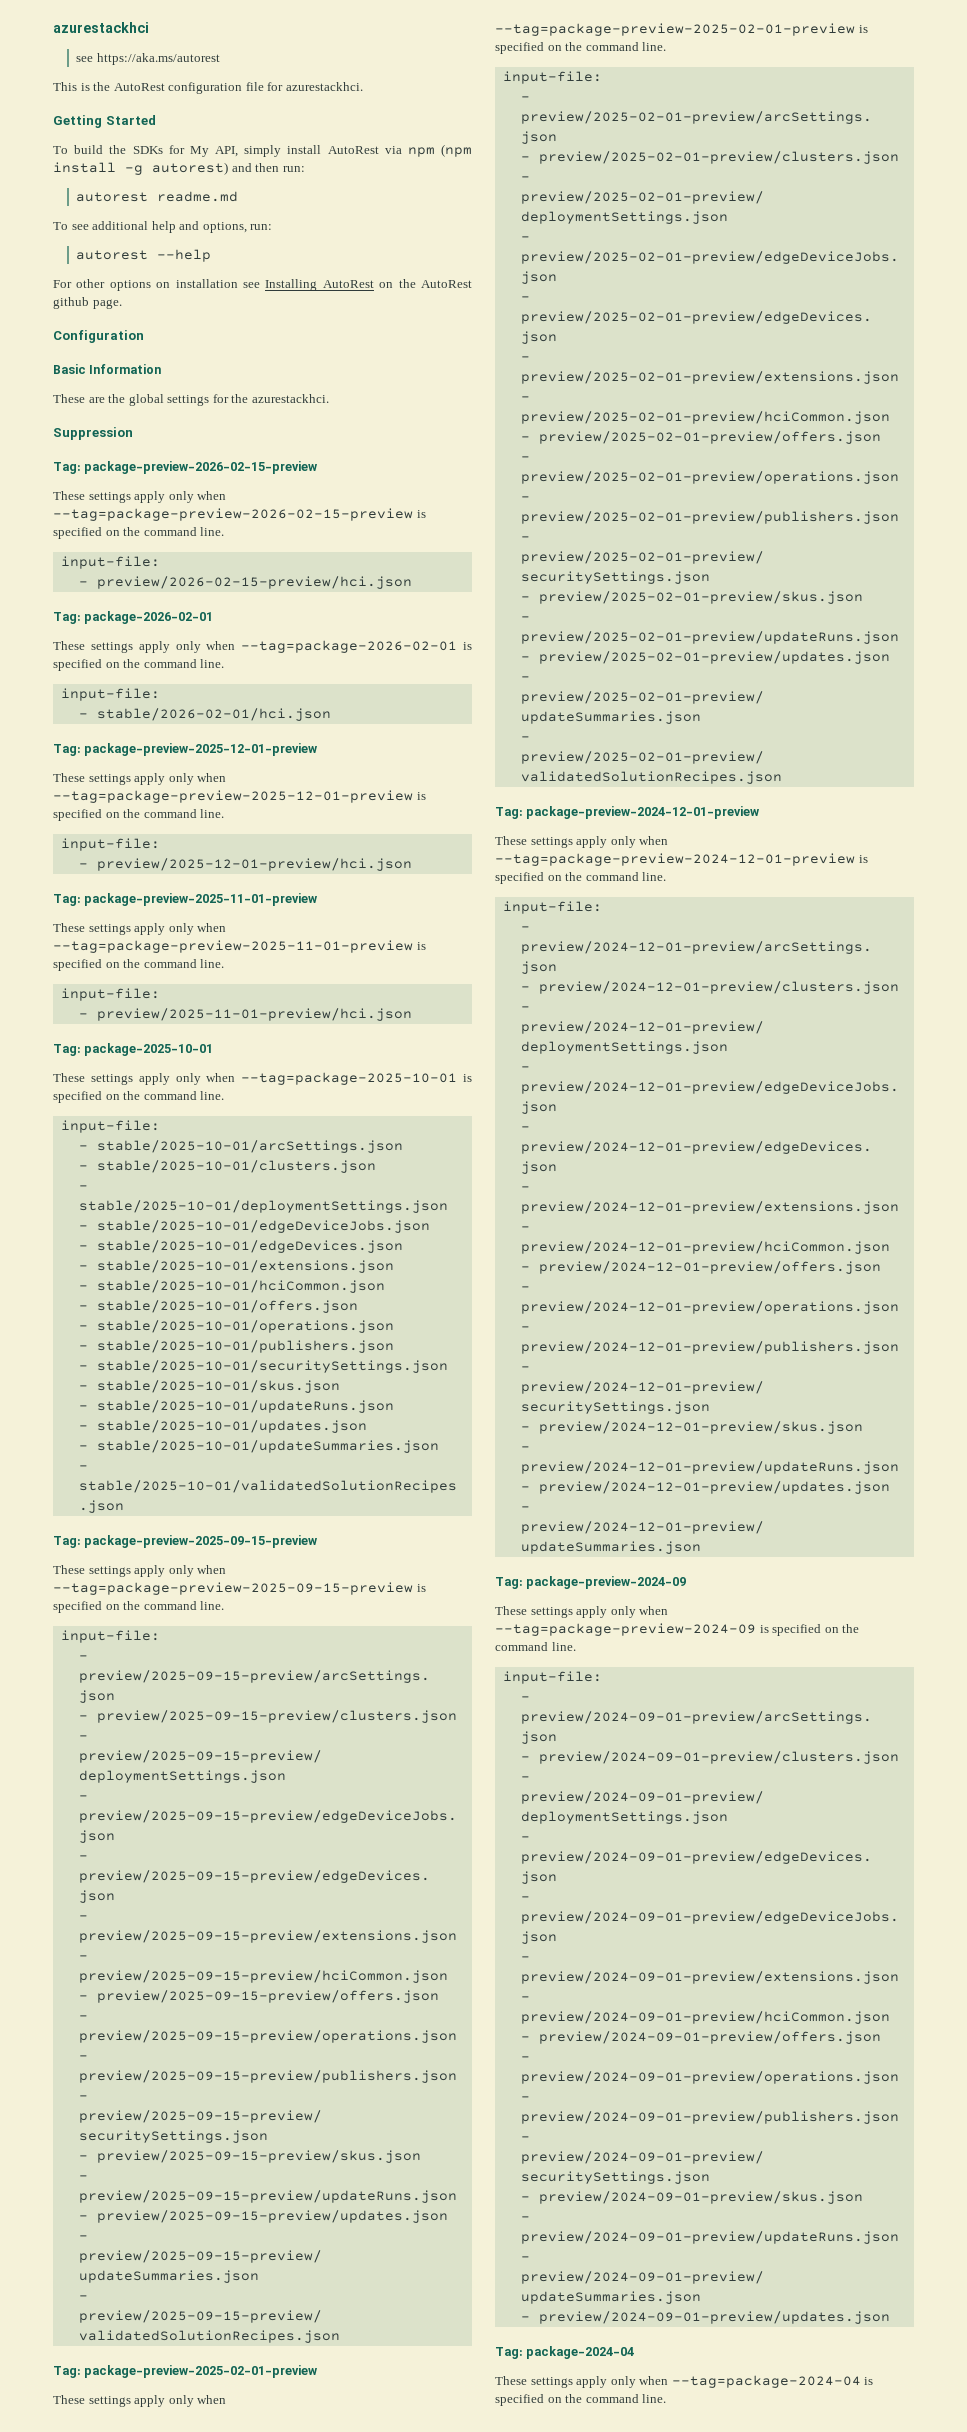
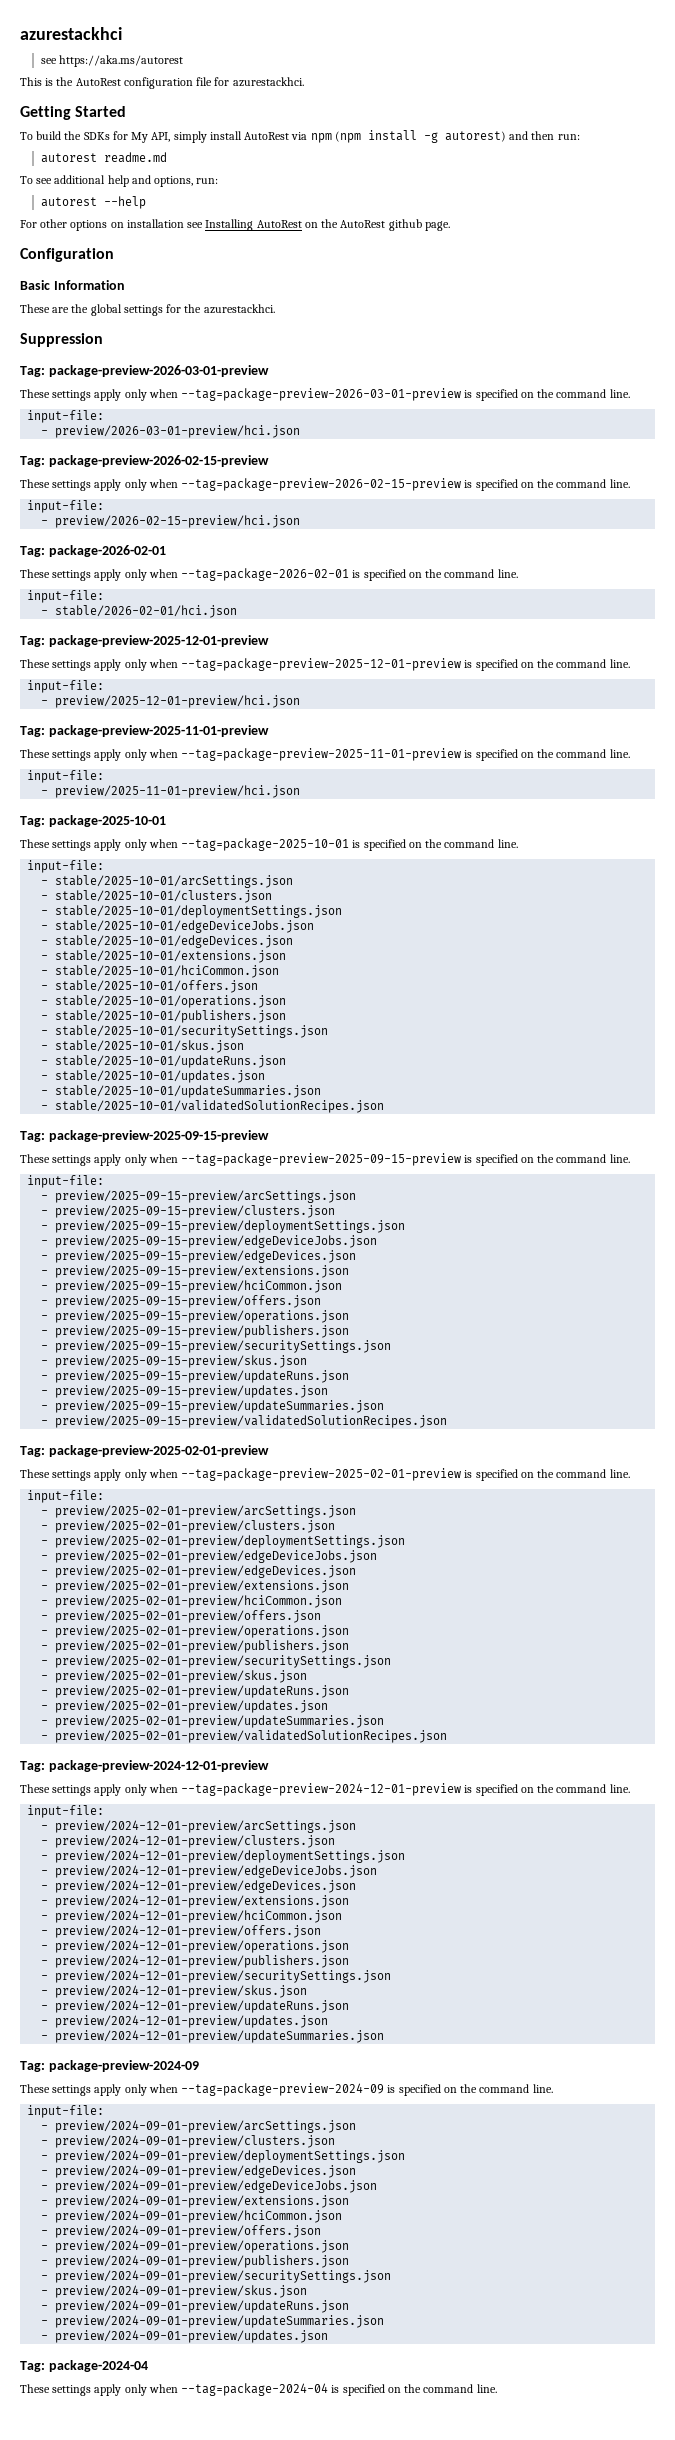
(133, 433) none -> [20,365,269,377] [20,388,630,401] [27,410,105,423] [41,425,301,438] // Tag: package-preview-2026-03-01-preview // These settings apply only when --tag=package-preview-2026-03-01-preview is specified on the command line. // input-file: // - preview/2026-03-01-preview/hci.json

